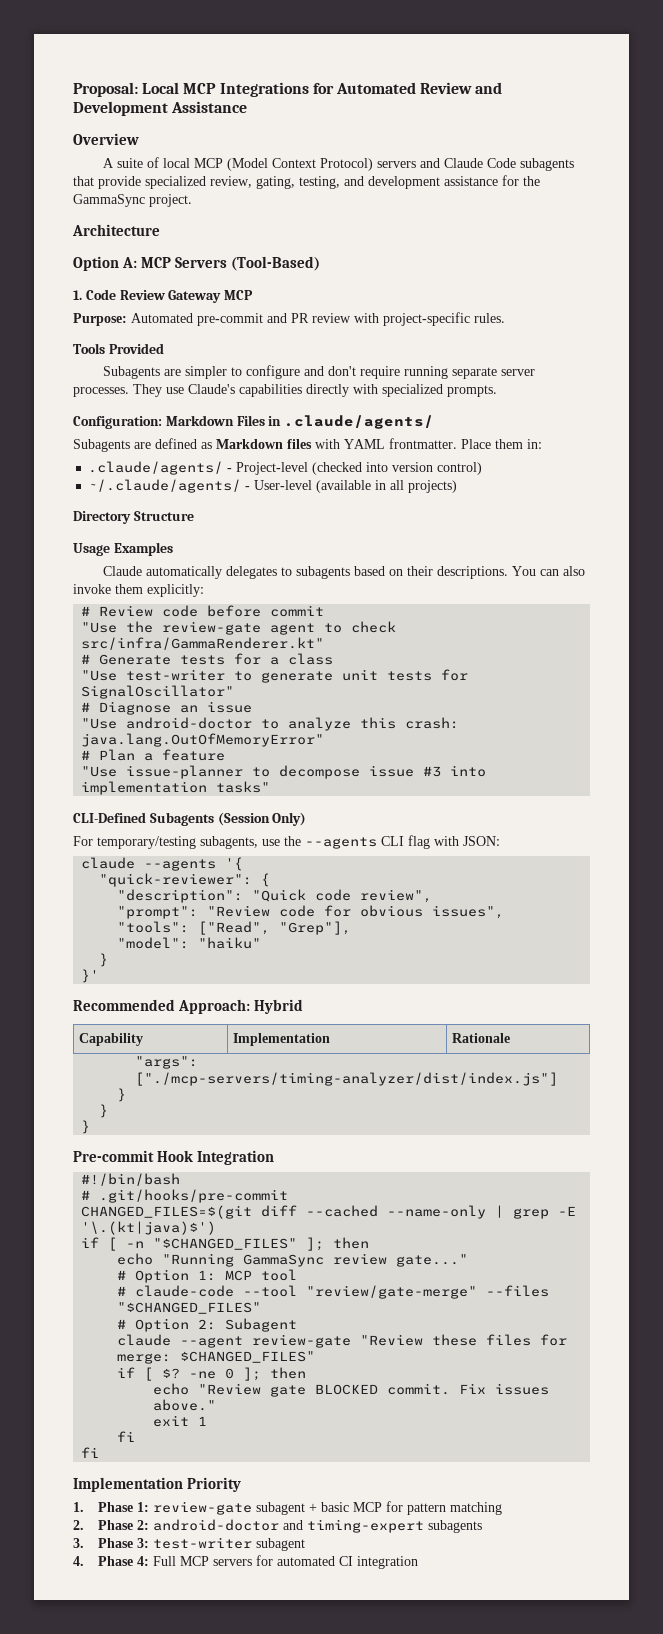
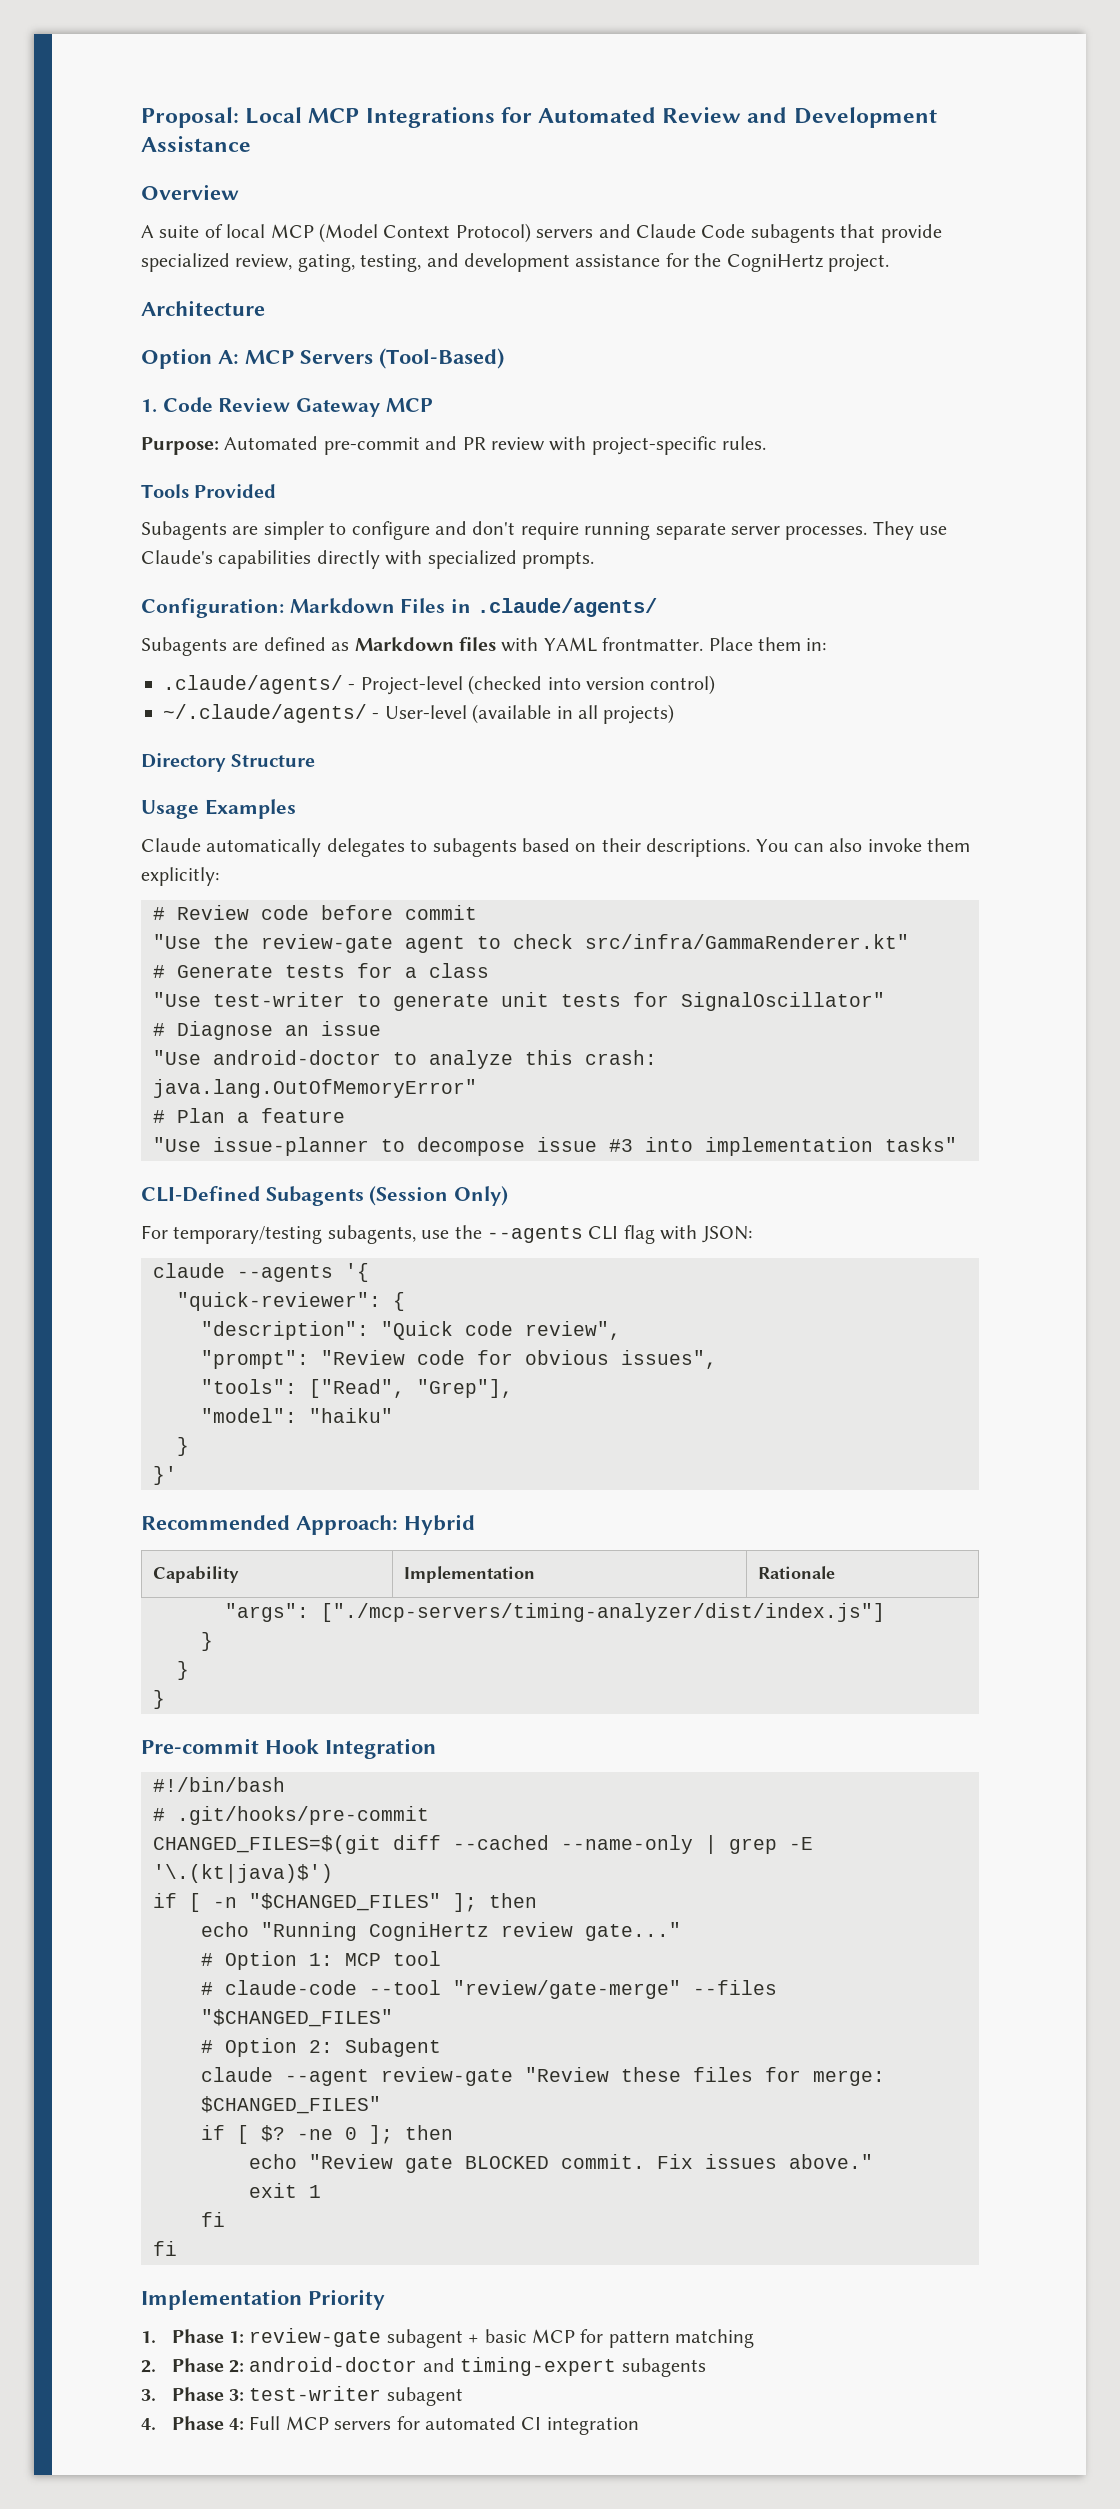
[73,194,145,207] GammaSync -> [726,254,823,272] CogniHertz
[243,1254,325,1267] GammaSync -> [369,1922,489,1941] CogniHertz

